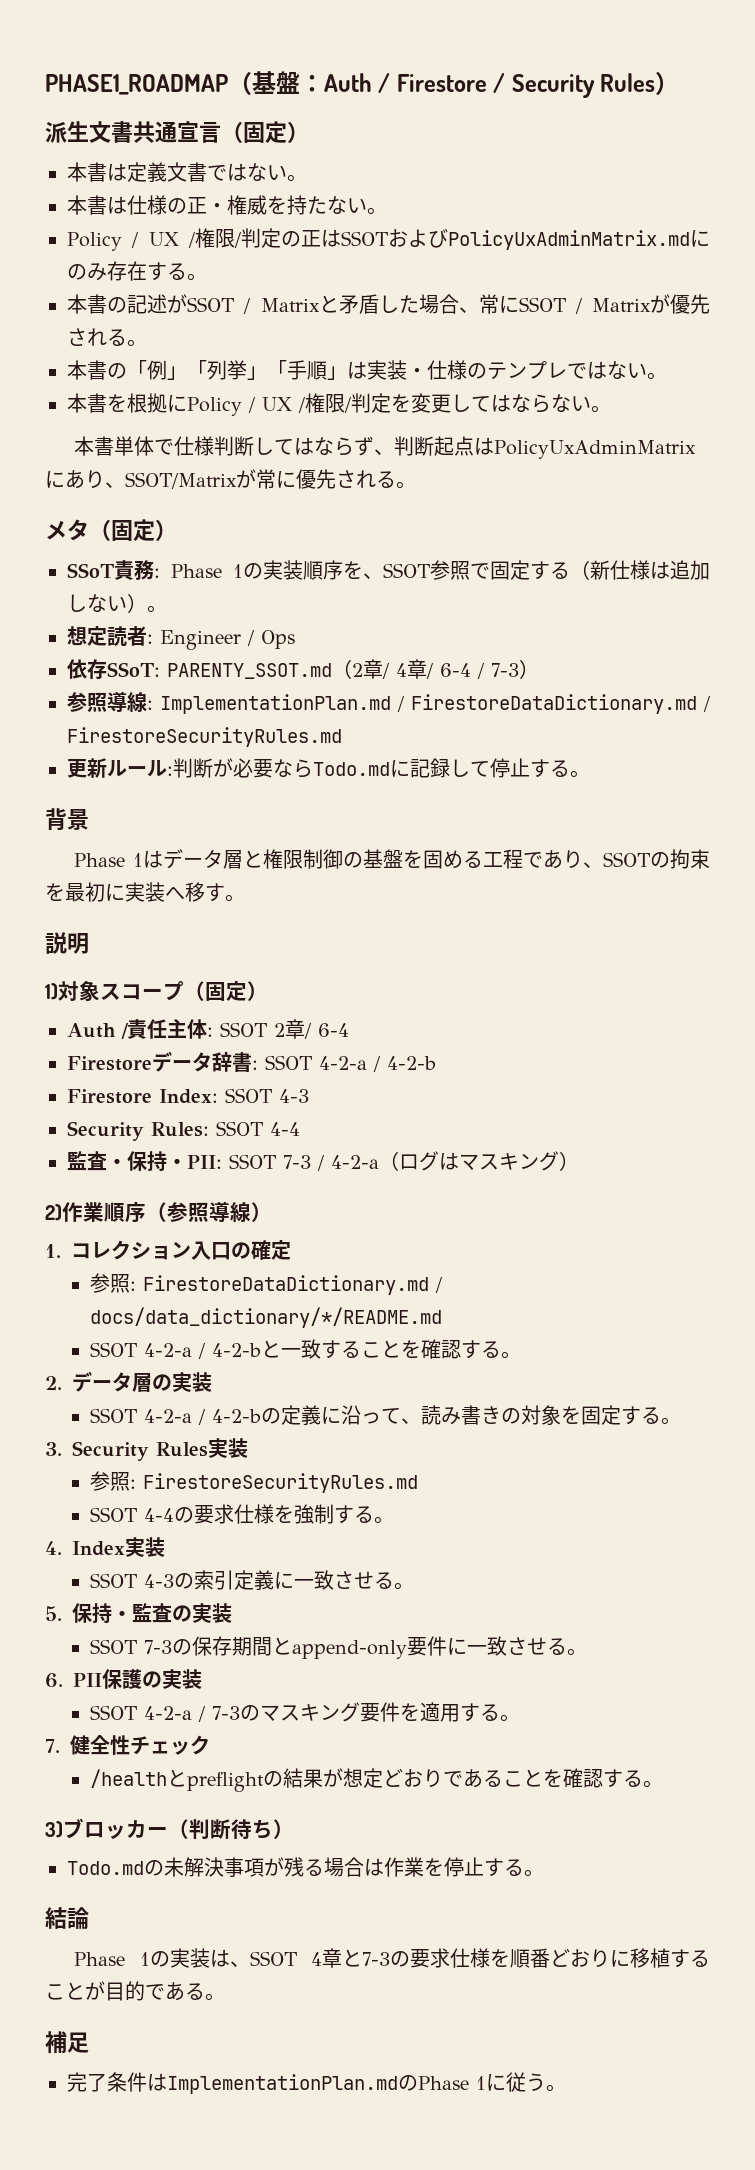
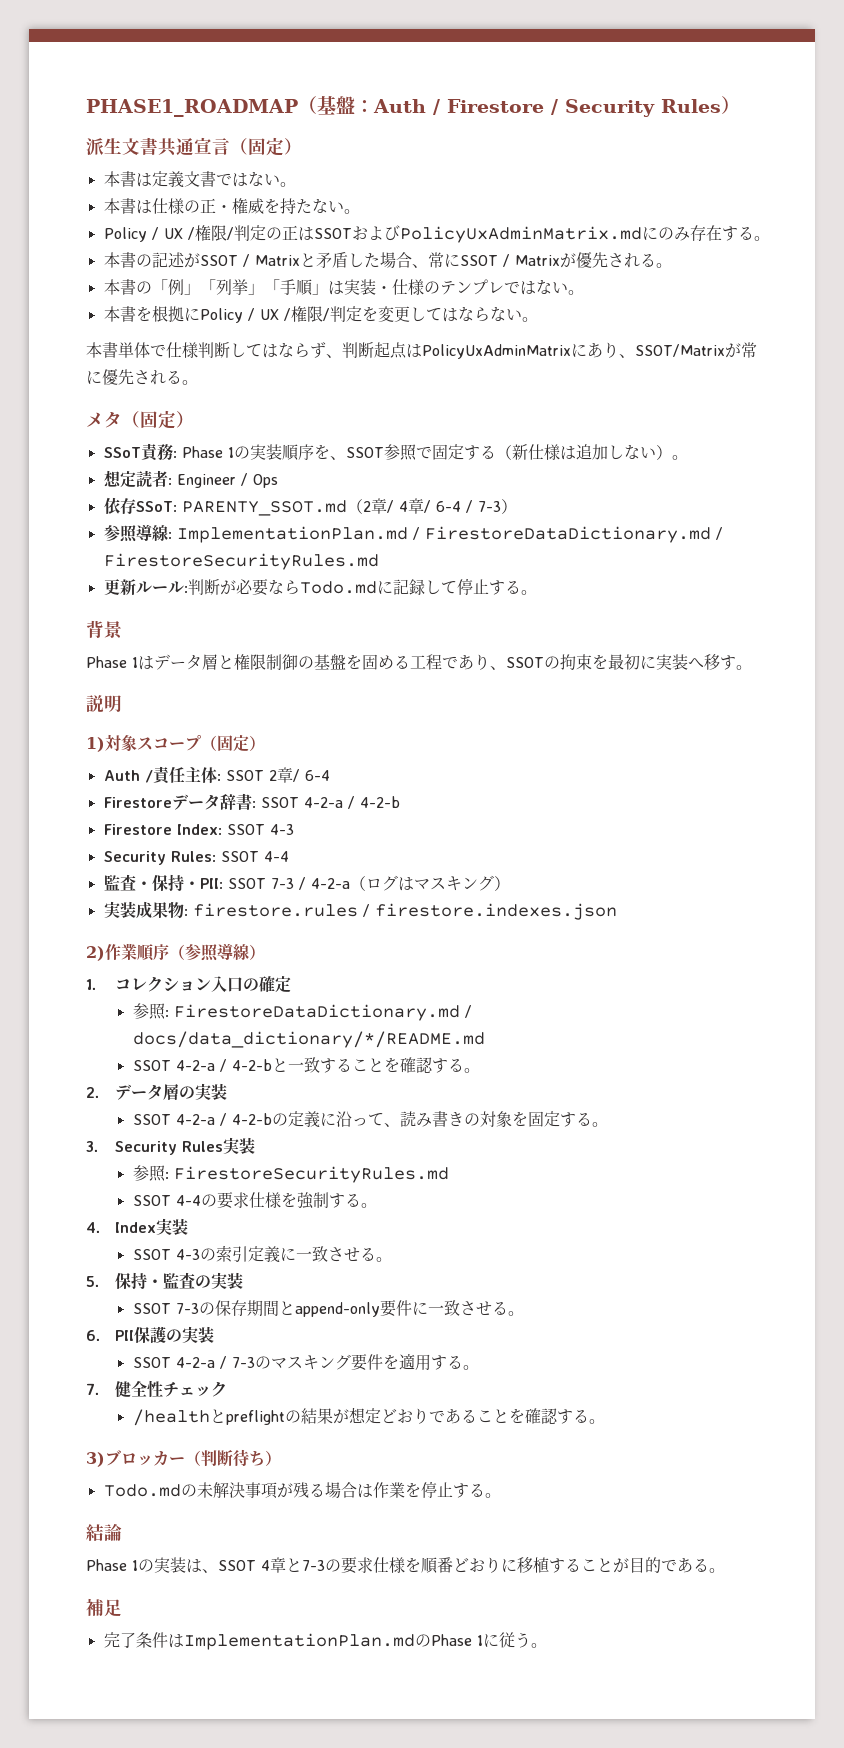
(579, 1161) none -> [103,901,617,920] // 実装成果物: firestore.rules / firestore.indexes.json

